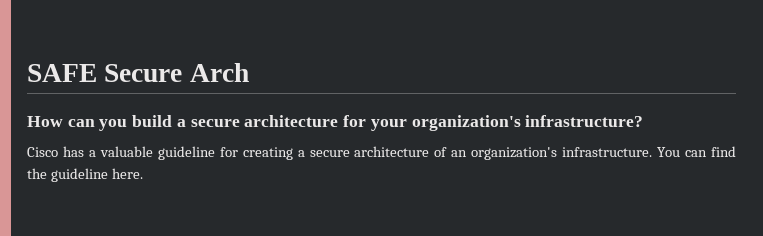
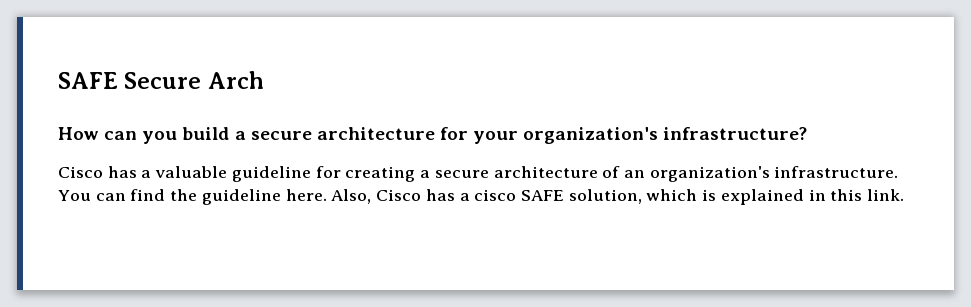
(143, 173) none -> [331,189,905,205] Also, Cisco has a cisco SAFE solution, which is explained in this link.

